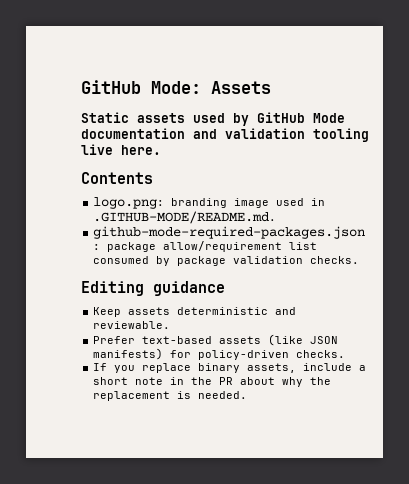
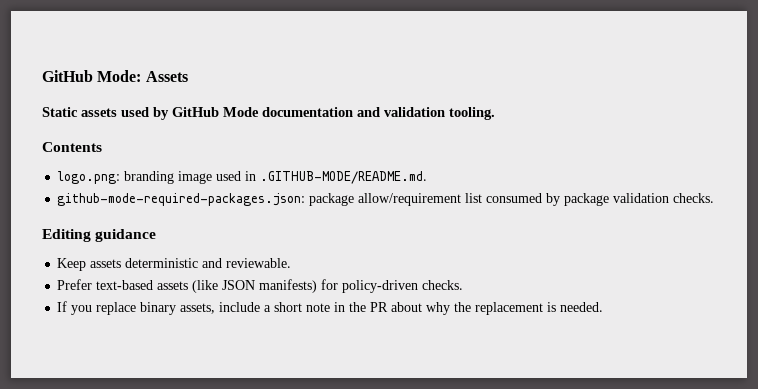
[313,128,369,142] [81,144,161,155] tooling live here. -> [449,107,495,120] tooling.

